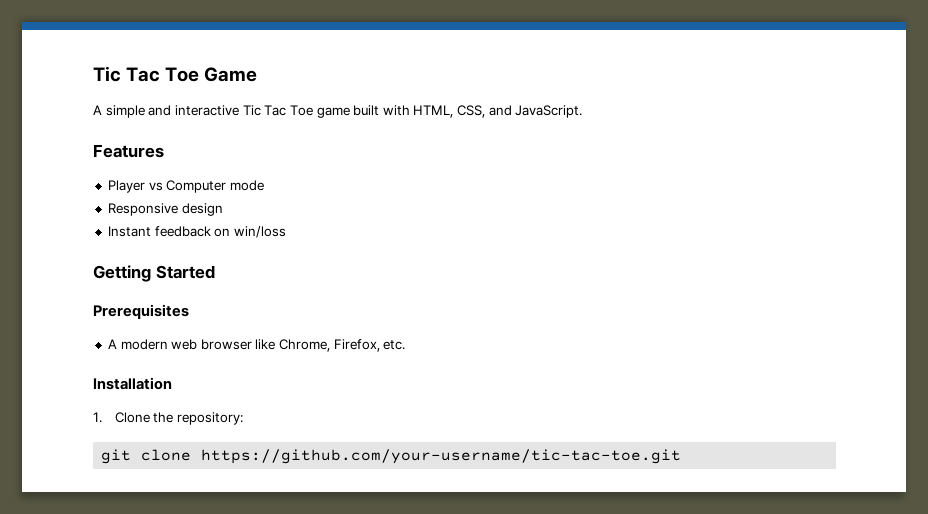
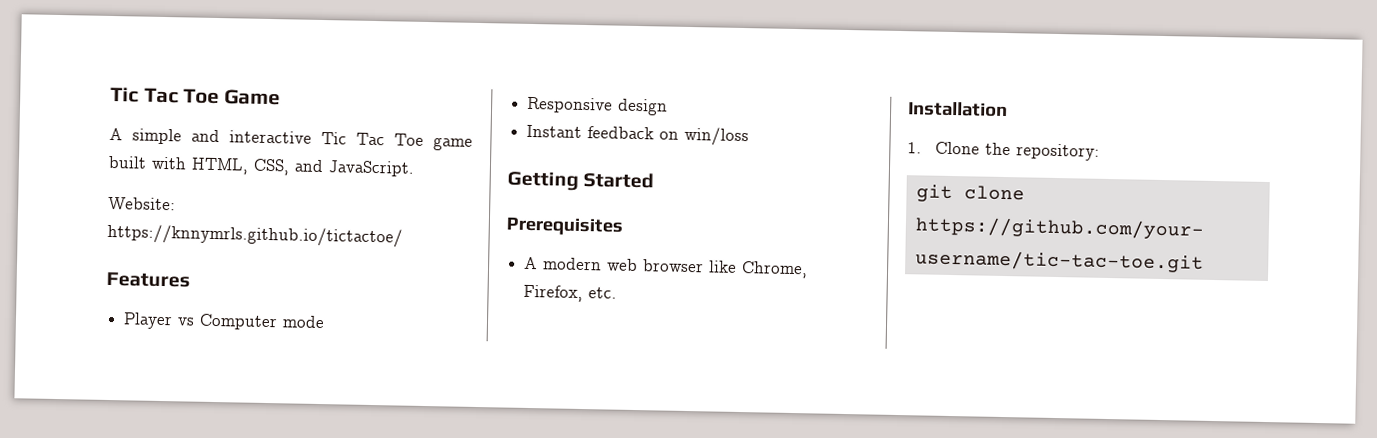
(583, 111) none -> [108,196,176,211] [107,223,403,248] // Website: https://knnymrls.github.io/tictactoe/

